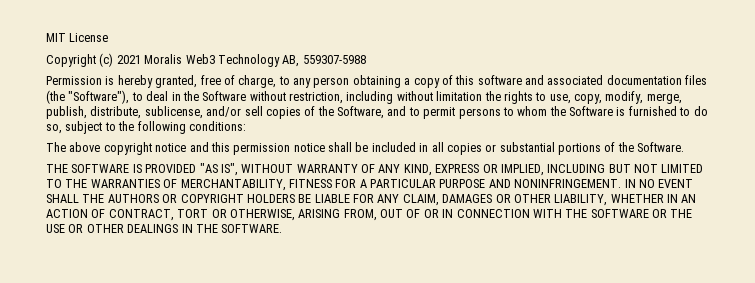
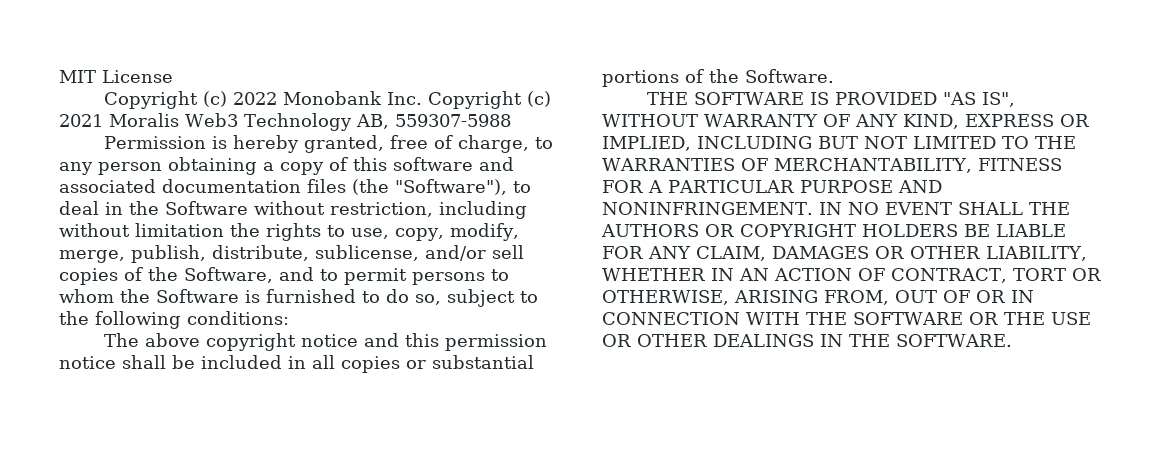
(114, 60) none -> [233,91,552,109] 2022 Monobank Inc. Copyright (c)

